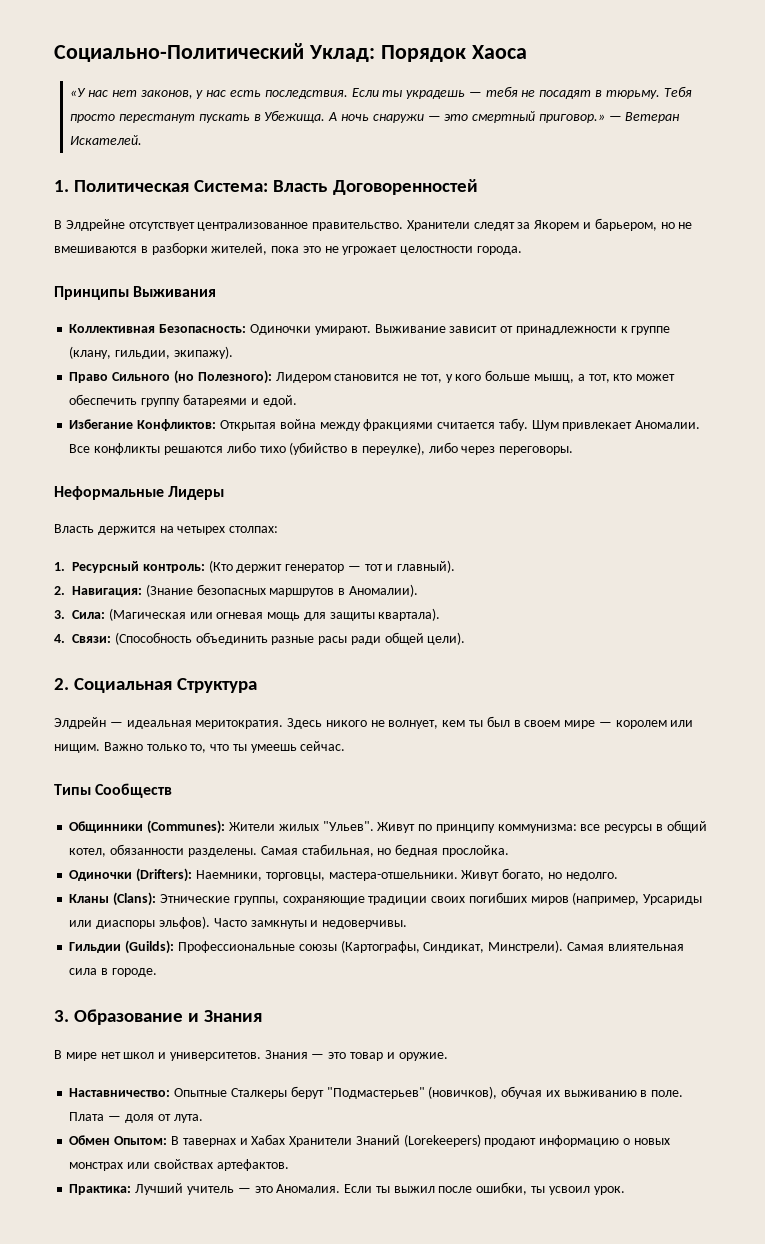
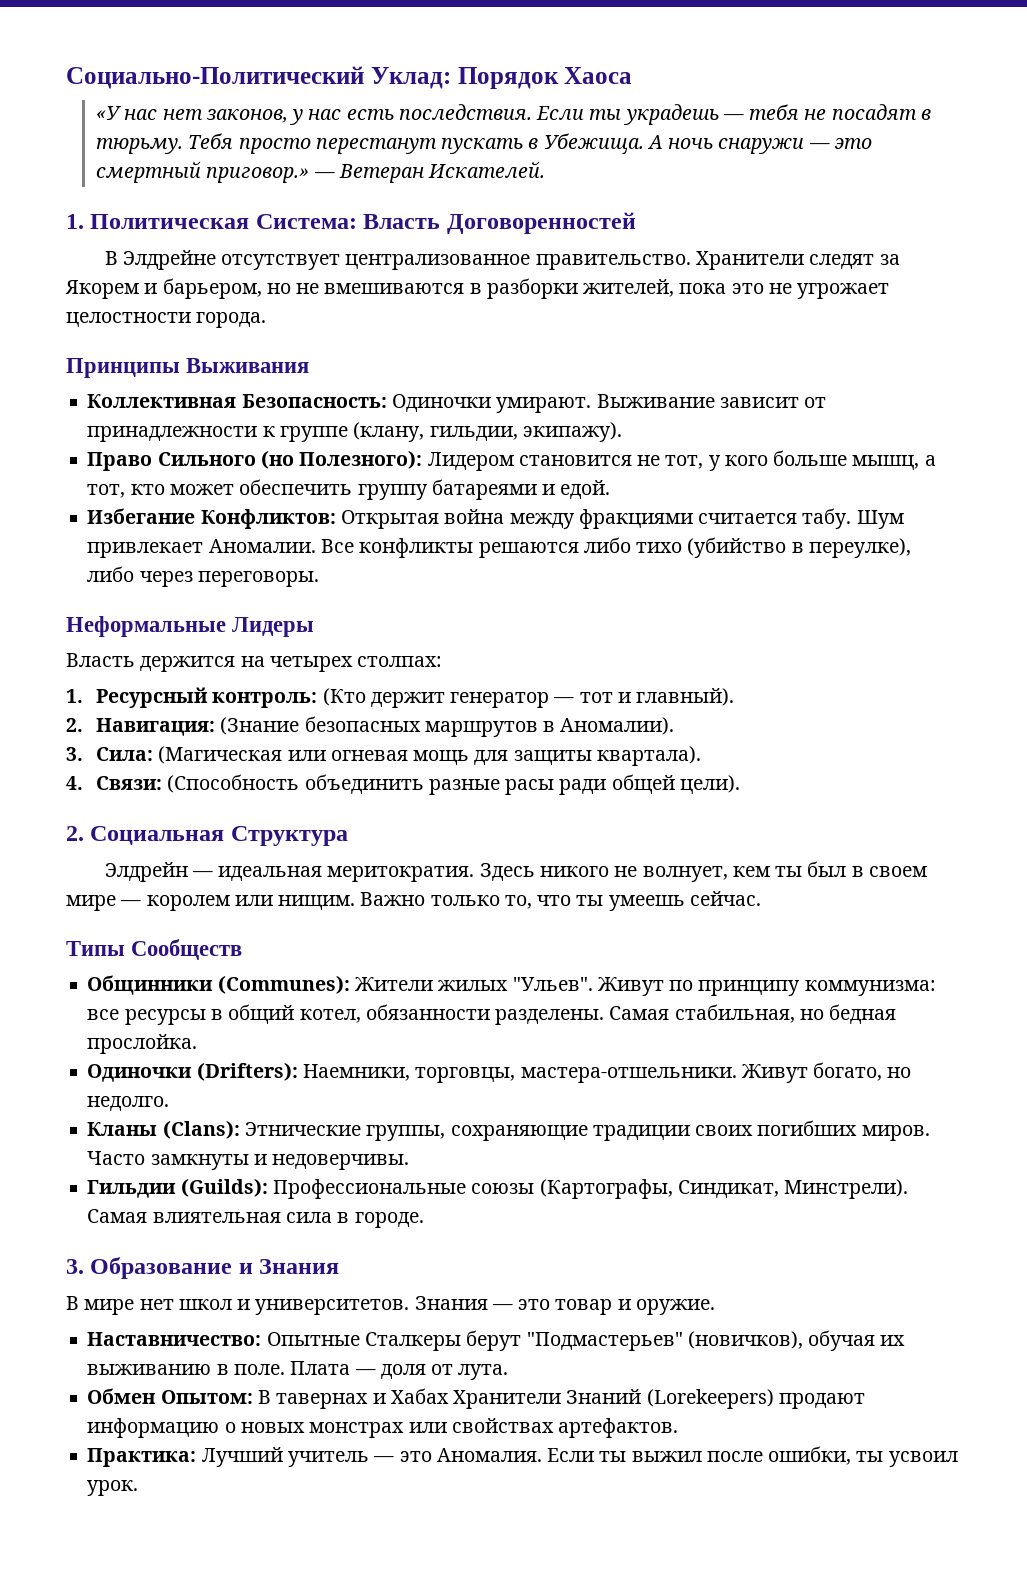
[530,892,703,905] [69,916,210,929] миров (например, Урсариды или диаспоры эльфов). -> [861,1125,930,1141] миров.

